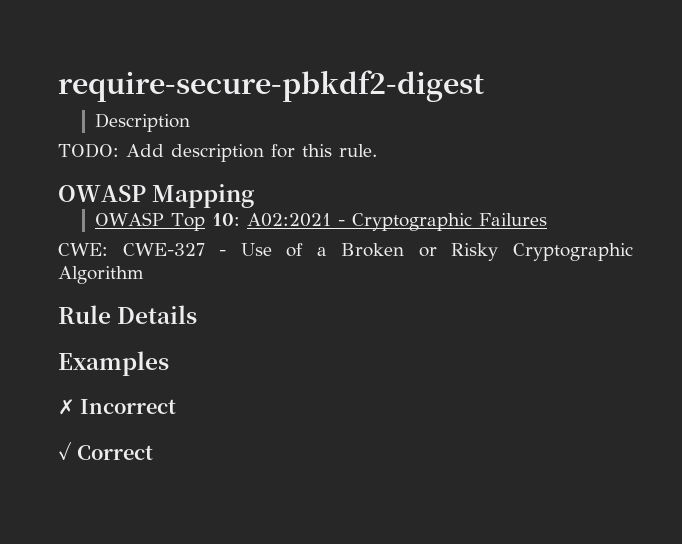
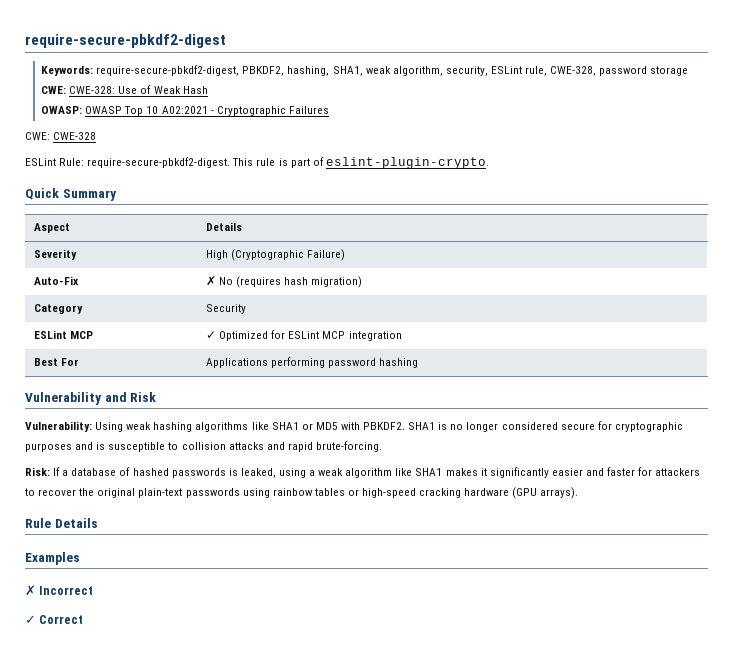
[95,113,191,132] [58,143,377,162] [58,184,255,208] Description // TODO: Add description for this rule. // OWASP Mapping // -> [41,65,689,76] [41,85,208,94] [41,106,83,114] Keywords: require-secure-pbkdf2-digest, PBKDF2, hashing, SHA1, weak algorithm, security, ESLint rule, CWE-328, password storage CWE: CWE-328: Use of Weak Hash // OWASP:
[212,213,241,226] 10: -> [146,106,159,114] 10
[122,243,633,261] [58,266,144,284] CWE-327 - Use of a Broken or Risky Cryptographic Algorithm -> [53,132,97,140] [25,157,489,169] [25,188,117,201] [34,223,71,233] [206,222,243,231] [34,249,78,260] [206,249,346,261] [34,276,80,285] [206,276,363,288] [34,304,84,314] [206,304,247,314] [34,330,94,339] [206,330,402,341] [34,358,80,366] [206,357,419,368] [25,392,157,405] [25,421,683,432] [25,441,382,452] [25,467,701,478] [25,487,579,499] CWE-328 // ESLint Rule: require-secure-pbkdf2-digest. This rule is part of eslint-plugin-crypto. // Quick Summary // Aspect | Details // Severity | High (Cryptographic Failure) // Auto-Fix | ✗ No (requires hash migration) // Category | Security // ESLint MCP | ✓ Optimized for ESLint MCP integration // Best For | Applications performing password hashing // Vulnerability and Risk // Vulnerability: Using weak hashing algorithms like SHA1 or MD5 with PBKDF2. SHA1 is no longer considered secure for cryptographic purposes and is susceptible to collision attacks and rapid brute-forcing. // Risk: If a database of hashed passwords is leaked, using a weak algorithm like SHA1 makes it significantly easier and faster for attackers to recover the original plain-text passwords using rainbow tables or high-speed cracking hardware (GPU arrays).

